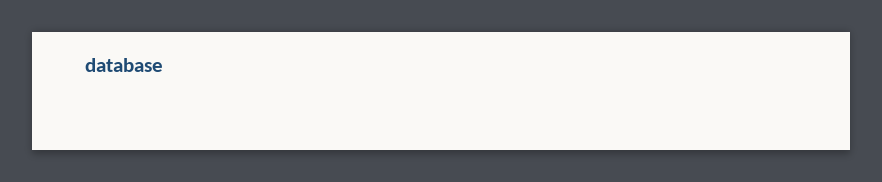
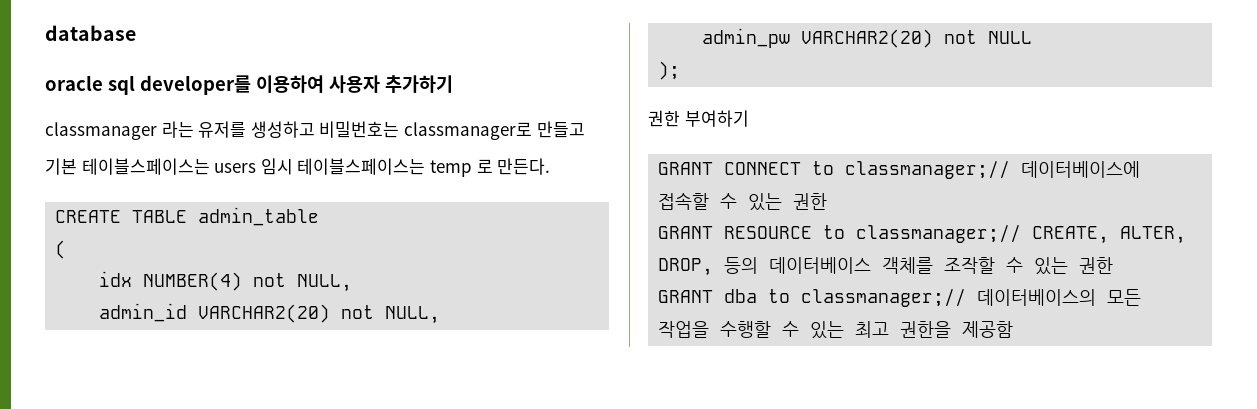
(163, 65) none -> [45,75,453,95] [45,121,585,140] [45,158,551,177] [55,207,320,226] [55,240,67,259] [99,271,353,292] [99,303,441,324] [702,28,1033,48] [658,61,681,80] [648,110,749,127] [658,161,1141,179] [658,192,828,211] [658,225,1187,244] [658,257,1114,276] [658,289,1142,307] [658,321,1014,339] // oracle sql developer를 이용하여 사용자 추가하기 // classmanager 라는 유저를 생성하고 비밀번호는 classmanager로 만들고 // 기본 테이블스페이스는 users 임시 테이블스페이스는 temp 로 만든다. // CREATE TABLE admin_table // ( // idx NUMBER(4) not NULL, // admin_id VARCHAR2(20) not NULL, // admin_pw VARCHAR2(20) not NULL // ); // 권한 부여하기 // GRANT CONNECT to classmanager;// 데이터베이스에 접속할 수 있는 권한 // GRANT RESOURCE to classmanager;// CREATE, ALTER, DROP, 등의 데이터베이스 객체를 조작할 수 있는 권한 // GRANT dba to classmanager;// 데이터베이스의 모든 작업을 수행할 수 있는 최고 권한을 제공함

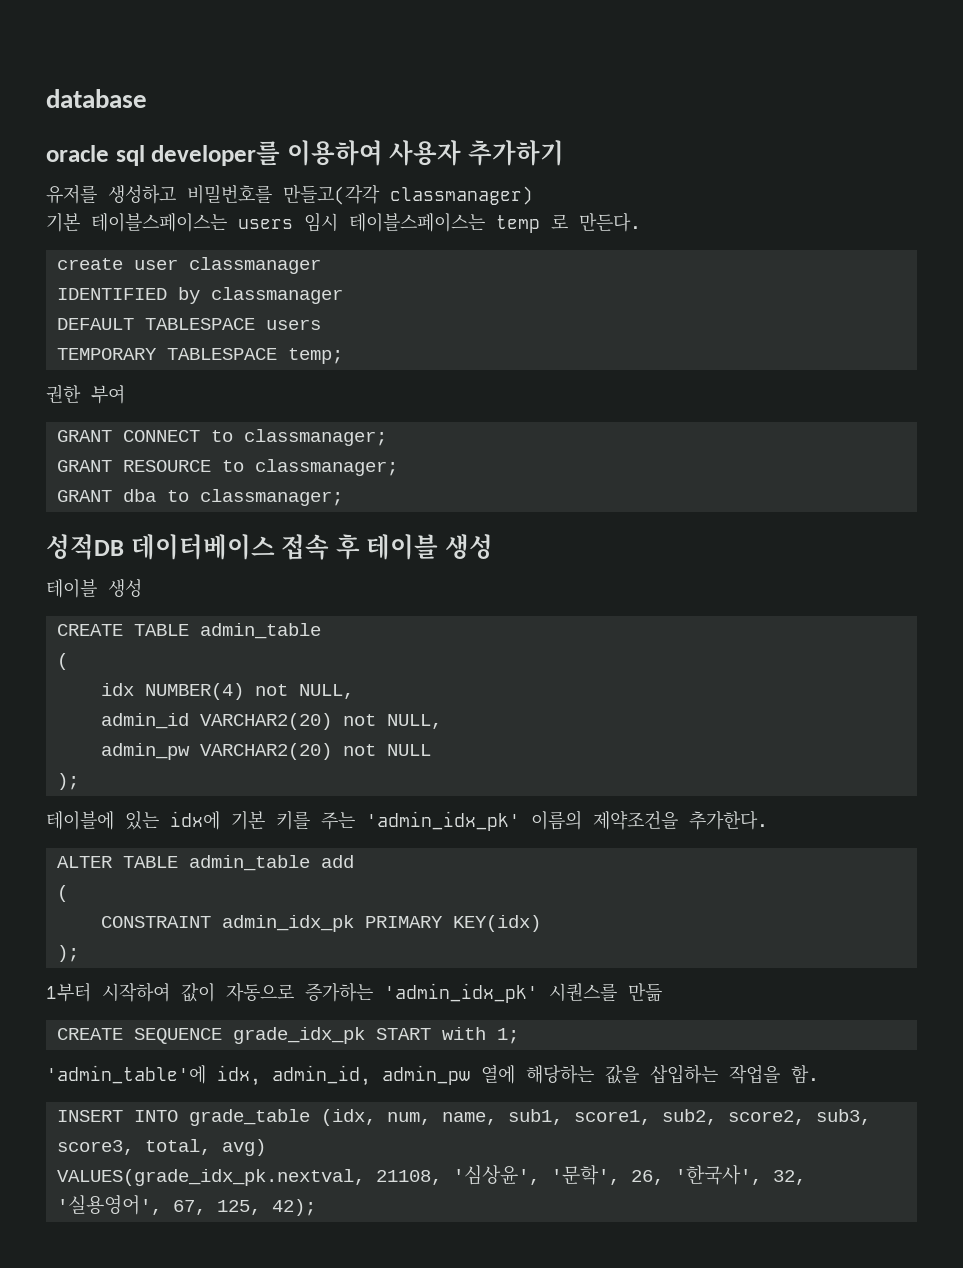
[45,121,585,140] classmanager 라는 유저를 생성하고 비밀번호는 classmanager로 만들고 -> [46,185,533,205] 유저를 생성하고 비밀번호를 만들고(각각 classmanager)
(551, 166) none -> [56,257,321,274] [56,287,343,304] [56,318,321,330] [56,348,343,364] [46,385,125,404] [56,429,387,446] [56,459,398,476] [56,489,343,506] [46,534,494,560] [46,579,142,598] // create user classmanager // IDENTIFIED by classmanager // DEFAULT TABLESPACE users // TEMPORARY TABLESPACE temp; // 권한 부여 // GRANT CONNECT to classmanager; // GRANT RESOURCE to classmanager; // GRANT dba to classmanager; // 성적DB 데이터베이스 접속 후 테이블 생성 // 테이블 생성
[648,110,749,127] [658,161,1141,179] [658,192,828,211] [658,225,1187,244] [658,257,1114,276] [658,289,1142,307] [658,321,1014,339] 권한 부여하기 // GRANT CONNECT to classmanager;// 데이터베이스에 접속할 수 있는 권한 // GRANT RESOURCE to classmanager;// CREATE, ALTER, DROP, 등의 데이터베이스 객체를 조작할 수 있는 권한 // GRANT dba to classmanager;// 데이터베이스의 모든 작업을 수행할 수 있는 최고 권한을 제공함 -> [46,810,768,831] [56,855,354,871] [56,885,68,902] [100,915,541,932] [56,945,79,962] [46,982,662,1003] [56,1027,519,1044] [46,1065,819,1086] [56,1109,871,1126] [56,1139,266,1156] [56,1165,806,1186] [56,1195,316,1216] 테이블에 있는 idx에 기본 키를 주는 'admin_idx_pk' 이름의 제약조건을 추가한다. // ALTER TABLE admin_table add // ( // CONSTRAINT admin_idx_pk PRIMARY KEY(idx) // ); // 1부터 시작하여 값이 자동으로 증가하는 'admin_idx_pk' 시퀀스를 만듦 // CREATE SEQUENCE grade_idx_pk START with 1; // 'admin_table'에 idx, admin_id, admin_pw 열에 해당하는 값을 삽입하는 작업을 함. // INSERT INTO grade_table (idx, num, name, sub1, score1, sub2, score2, sub3, score3, total, avg) // VALUES(grade_idx_pk.nextval, 21108, '심상윤', '문학', 26, '한국사', 32, '실용영어', 67, 125, 42);

